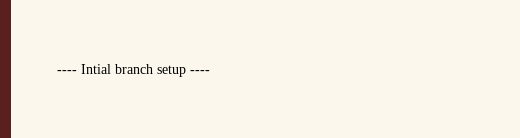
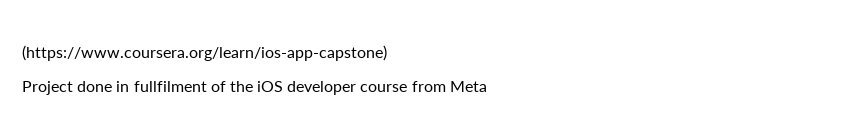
[57,64,210,77] ---- Intial branch setup ---- -> [22,45,387,61] [22,81,487,95] (https://www.coursera.org/learn/ios-app-capstone) // Project done in fullfilment of the iOS developer course from Meta

